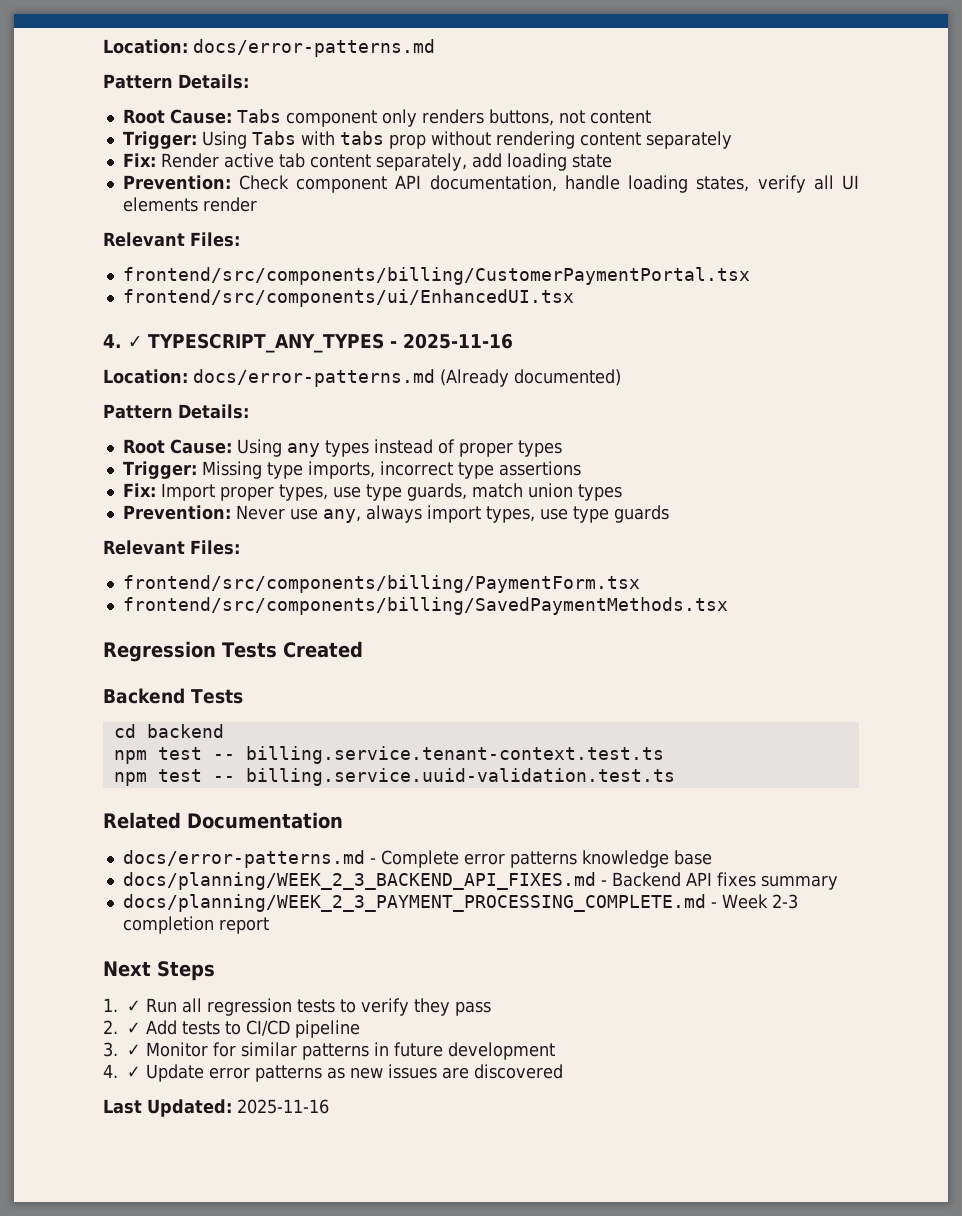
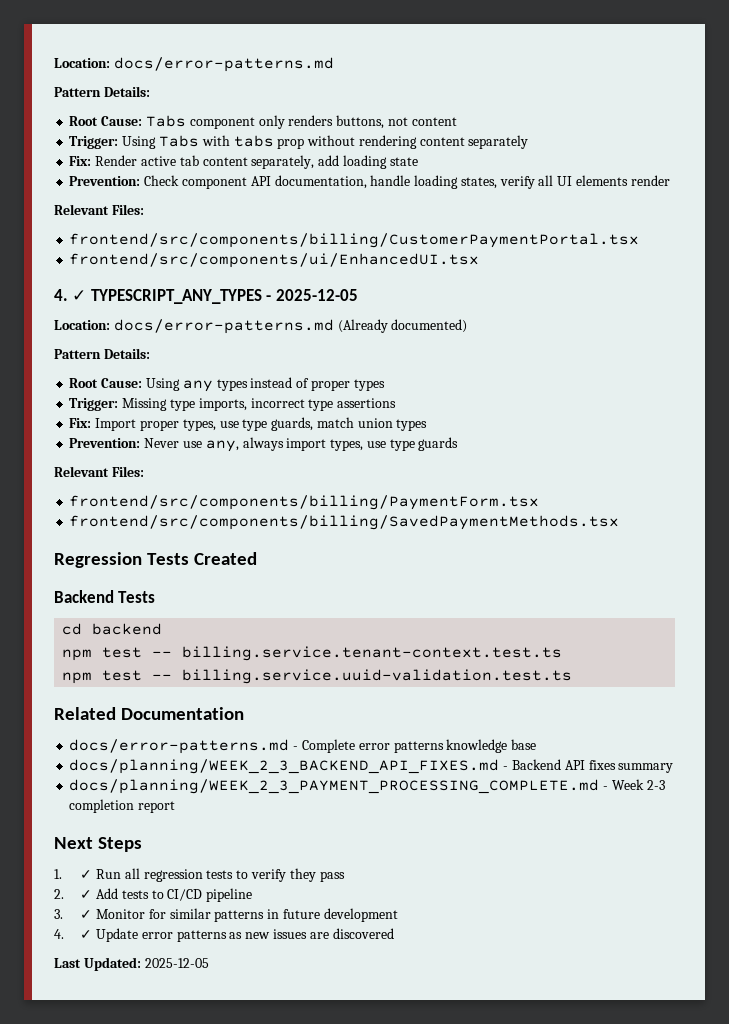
[403,333,513,349] 2025-11-16 -> [275,289,358,301] 2025-12-05
[237,1099,329,1114] 2025-11-16 -> [144,958,209,968] 2025-12-05

